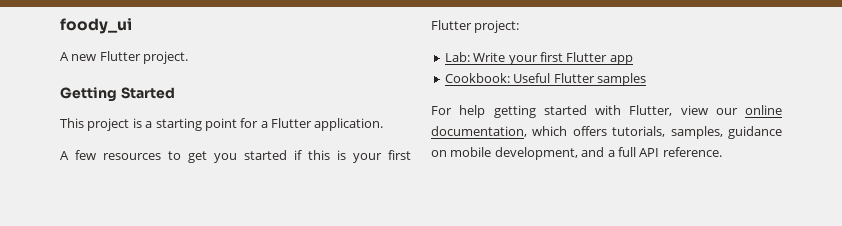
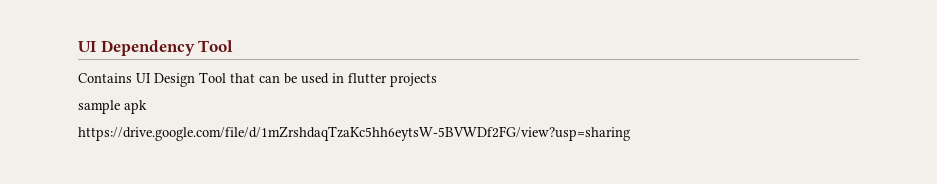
[60,18,132,34] [60,51,189,64] [60,87,175,102] [60,118,384,131] [60,150,411,163] [431,20,520,33] [444,52,633,65] [444,73,646,86] [431,105,782,118] [431,126,782,139] [431,147,722,160] foody_ui // A new Flutter project. // Getting Started // This project is a starting point for a Flutter application. // A few resources to get you started if this is your first Flutter project: // Lab: Write your first Flutter app // Cookbook: Useful Flutter samples // For help getting started with Flutter, view our online documentation, which offers tutorials, samples, guidance on mobile development, and a full API reference. -> [78,40,234,56] [78,72,437,87] [78,100,147,114] [78,126,630,141] UI Dependency Tool // Contains UI Design Tool that can be used in flutter projects // sample apk // https://drive.google.com/file/d/1mZrshdaqTzaKc5hh6eytsW-5BVWDf2FG/view?usp=sharing

